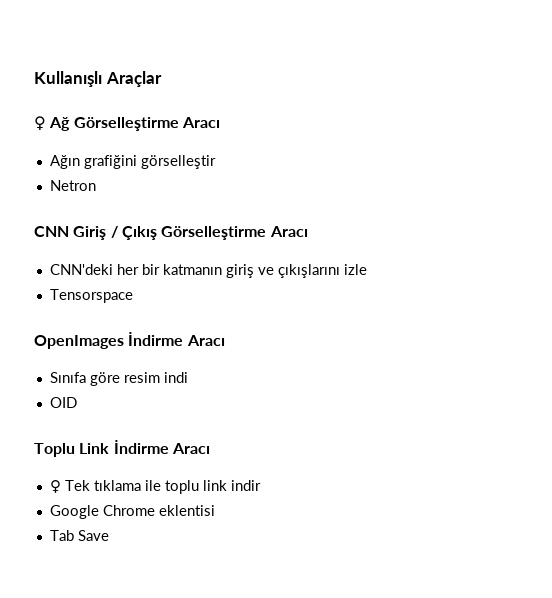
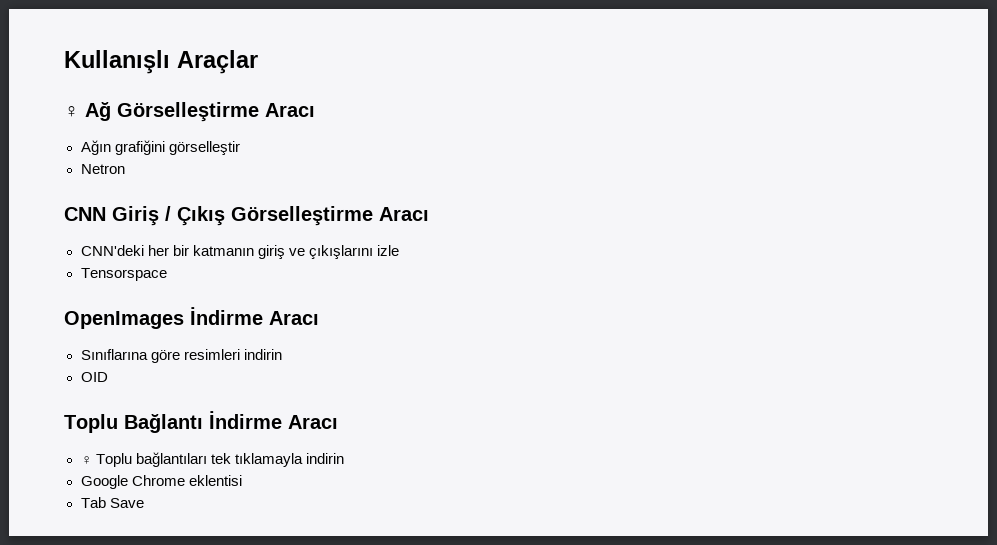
[49,372,188,386] Sınıfa göre resim indi -> [80,349,282,363] Sınıflarına göre resimleri indirin
[79,443,110,454] Link -> [124,414,203,433] Bağlantı
[64,480,261,494] Tek tıklama ile toplu link indir -> [95,452,344,467] Toplu bağlantıları tek tıklamayla indirin

